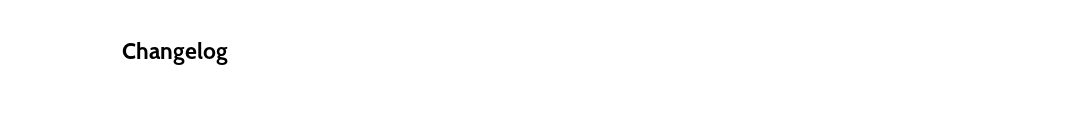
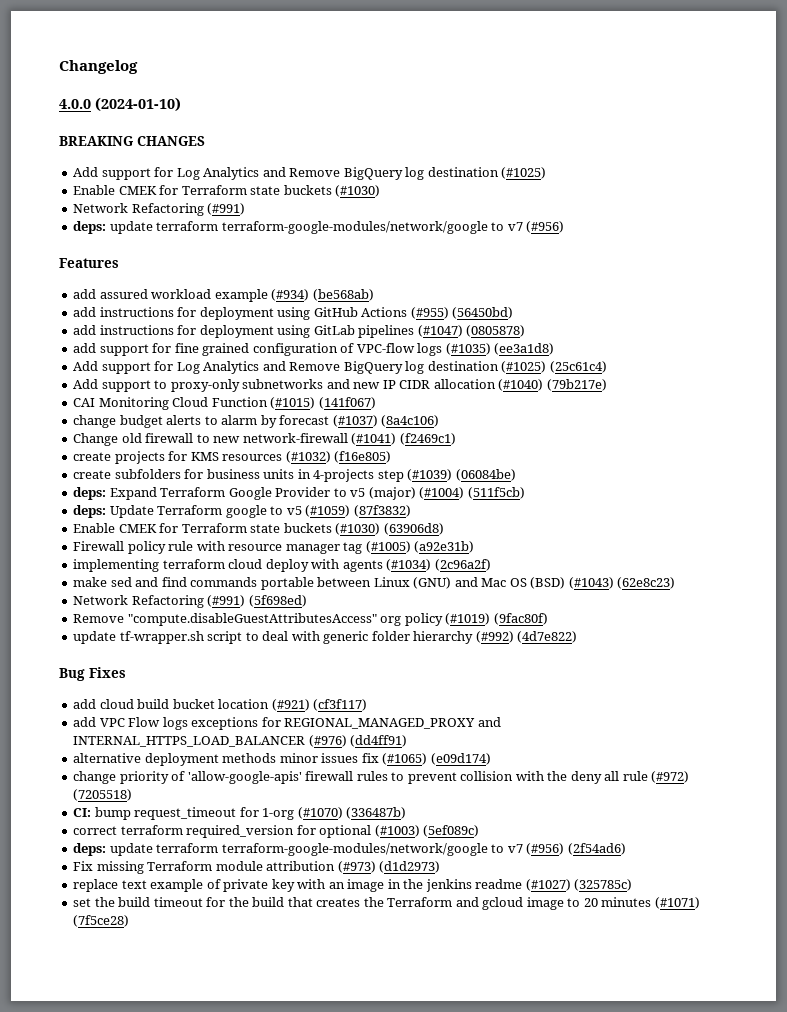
(228, 53) none -> [59,97,181,112] [59,136,205,146] [73,167,547,180] [73,185,381,197] [73,203,246,216] [73,221,565,234] [59,258,119,268] [73,289,374,302] [73,307,514,320] [73,325,526,338] [73,343,555,356] [73,361,607,374] [73,379,607,392] [73,397,376,410] [73,415,440,428] [73,433,456,446] [73,451,392,464] [73,469,516,482] [73,487,525,500] [73,505,411,518] [73,523,444,535] [73,541,475,554] [73,559,491,572] [73,577,676,590] [73,595,307,608] [73,613,548,626] [73,631,578,644] [59,667,126,681] [73,699,368,711] [73,717,501,730] [73,735,408,747] [73,753,491,766] [73,771,690,784] [73,789,133,801] [73,807,407,820] [73,825,480,838] [73,843,626,856] [73,861,441,874] [73,879,633,892] [73,897,700,910] [73,915,130,927] // 4.0.0 (2024-01-10) // BREAKING CHANGES // Add support for Log Analytics and Remove BigQuery log destination (#1025) // Enable CMEK for Terraform state buckets (#1030) // Network Refactoring (#991) // deps: update terraform terraform-google-modules/network/google to v7 (#956) // Features // add assured workload example (#934) (be568ab) // add instructions for deployment using GitHub Actions (#955) (56450bd) // add instructions for deployment using GitLab pipelines (#1047) (0805878) // add support for fine grained configuration of VPC-flow logs (#1035) (ee3a1d8) // Add support for Log Analytics and Remove BigQuery log destination (#1025) (25c61c4) // Add support to proxy-only subnetworks and new IP CIDR allocation (#1040) (79b217e) // CAI Monitoring Cloud Function (#1015) (141f067) // change budget alerts to alarm by forecast (#1037) (8a4c106) // Change old firewall to new network-firewall (#1041) (f2469c1) // create projects for KMS resources (#1032) (f16e805) // create subfolders for business units in 4-projects step (#1039) (06084be) // deps: Expand Terraform Google Provider to v5 (major) (#1004) (511f5cb) // deps: Update Terraform google to v5 (#1059) (87f3832) // Enable CMEK for Terraform state buckets (#1030) (63906d8) // Firewall policy rule with resource manager tag (#1005) (a92e31b) // implementing terraform cloud deploy with agents (#1034) (2c96a2f) // make sed and find commands portable between Linux (GNU) and Mac OS (BSD) (#1043) (62e8c23) // Network Refactoring (#991) (5f698ed) // Remove "compute.disableGuestAttributesAccess" org policy (#1019) (9fac80f) // update tf-wrapper.sh script to deal with generic folder hierarchy (#992) (4d7e822) // Bug Fixes // add cloud build bucket location (#921) (cf3f117) // add VPC Flow logs exceptions for REGIONAL_MANAGED_PROXY and INTERNAL_HTTPS_LOAD_BALANCER (#976) (dd4ff91) // alternative deployment methods minor issues fix (#1065) (e09d174) // change priority of 'allow-google-apis' firewall rules to prevent collision with the deny all rule (#972) (7205518) // CI: bump request_timeout for 1-org (#1070) (336487b) // correct terraform required_version for optional (#1003) (5ef089c) // deps: update terraform terraform-google-modules/network/google to v7 (#956) (2f54ad6) // Fix missing Terraform module attribution (#973) (d1d2973) // replace text example of private key with an image in the jenkins readme (#1027) (325785c) // set the build timeout for the build that creates the Terraform and gcloud image to 20 minutes (#1071) (7f5ce28)

